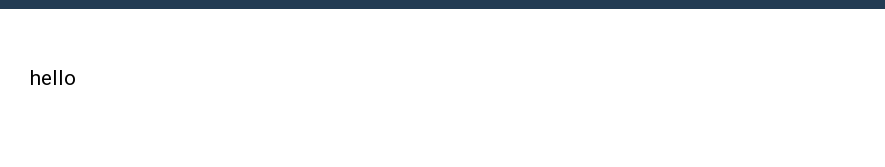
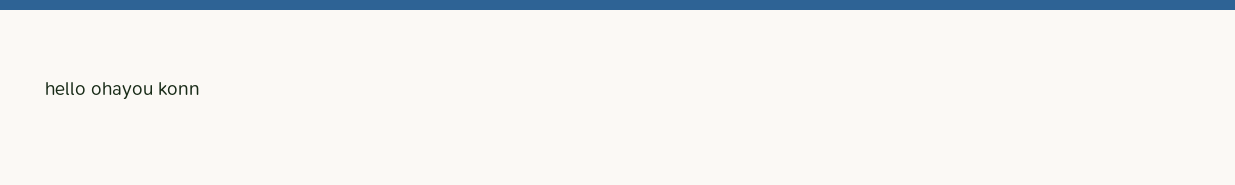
(76, 77) none -> [91,82,201,100] ohayou konn

